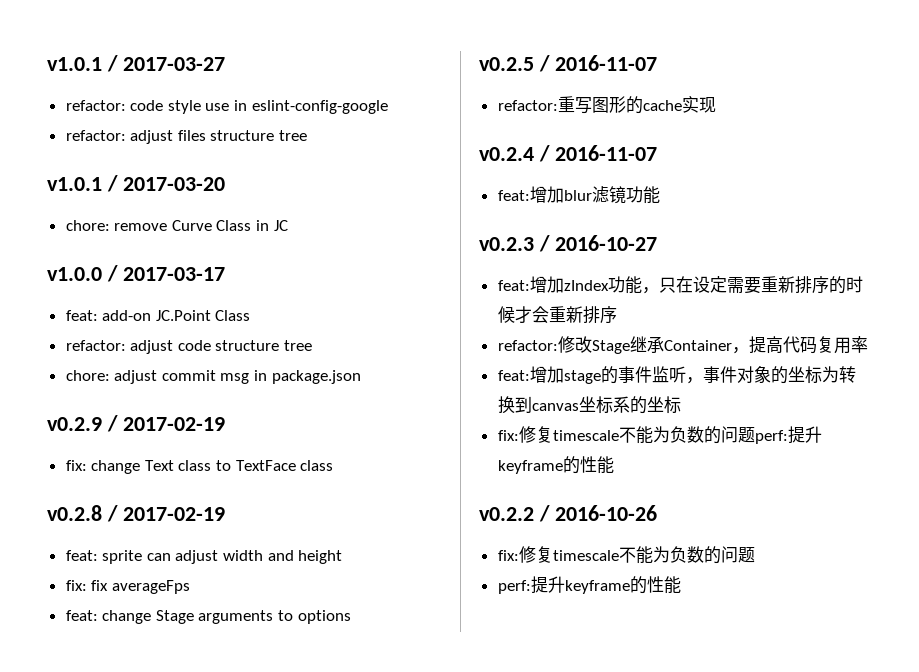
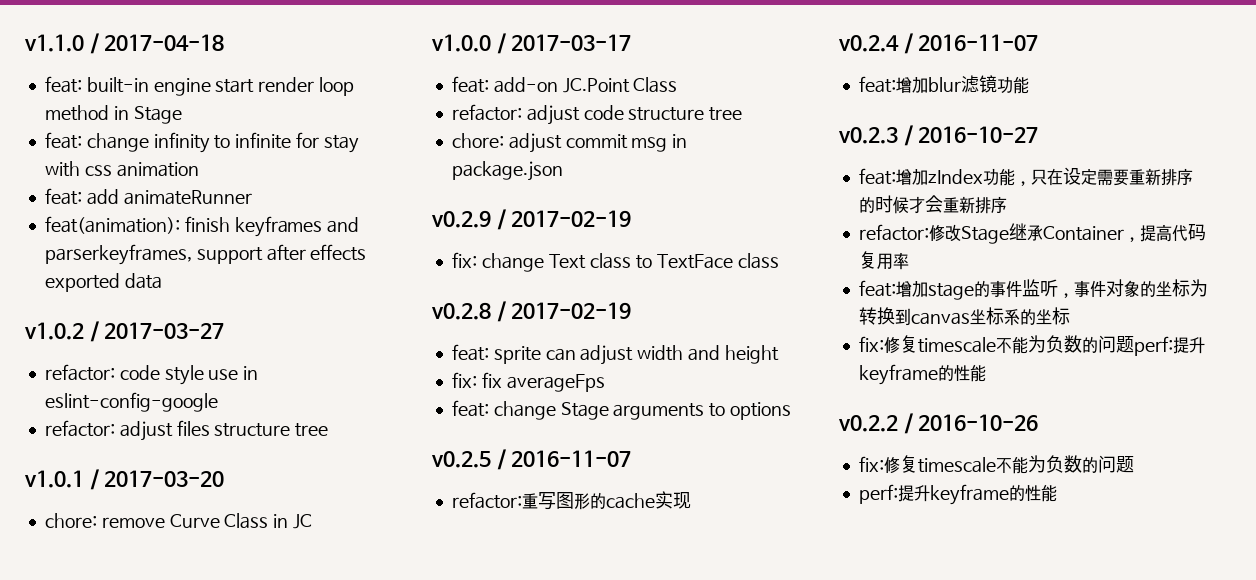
[47,57,102,71] v1.0.1 -> [24,33,225,54] [44,76,355,96] [44,105,182,124] [44,132,359,153] [44,161,199,177] [44,188,252,205] [44,216,360,237] [44,244,367,265] [44,273,162,292] [24,322,84,340] v1.1.0 / 2017-04-18 // feat: built-in engine start render loop method in Stage // feat: change infinity to infinite for stay with css animation // feat: add animateRunner // feat(animation): finish keyframes and parserkeyframes, support after effects exported data // v1.0.2

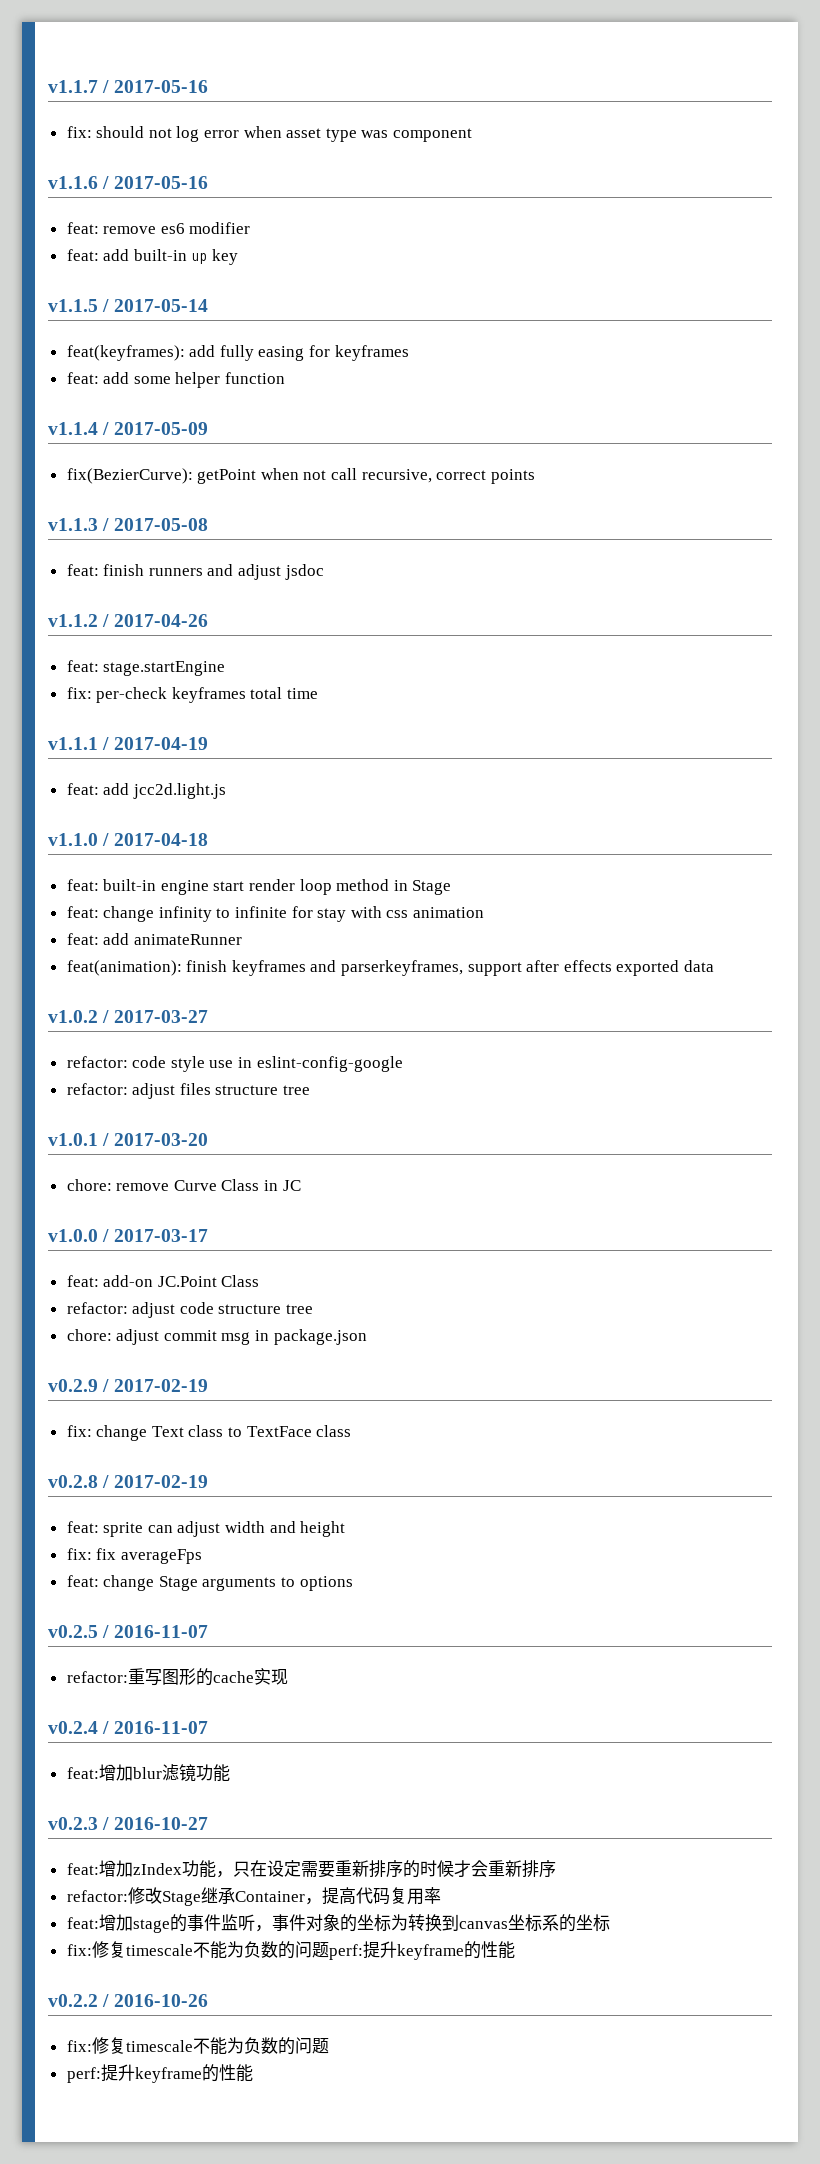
(24, 43) none -> [48,80,208,93] [66,126,473,142] [48,176,208,189] [66,222,251,234] [66,249,239,265] [48,299,208,312] [66,345,409,361] [66,372,286,388] [48,422,208,435] [66,468,535,484] [48,518,208,531] [66,564,324,580] [48,614,208,627] [66,660,226,676] [66,687,319,703] [48,737,208,750] [66,783,226,799] v1.1.7 / 2017-05-16 // fix: should not log error when asset type was component // v1.1.6 / 2017-05-16 // feat: remove es6 modifier // feat: add built-in up key // v1.1.5 / 2017-05-14 // feat(keyframes): add fully easing for keyframes // feat: add some helper function // v1.1.4 / 2017-05-09 // fix(BezierCurve): getPoint when not call recursive, correct points // v1.1.3 / 2017-05-08 // feat: finish runners and adjust jsdoc // v1.1.2 / 2017-04-26 // feat: stage.startEngine // fix: per-check keyframes total time // v1.1.1 / 2017-04-19 // feat: add jcc2d.light.js //

